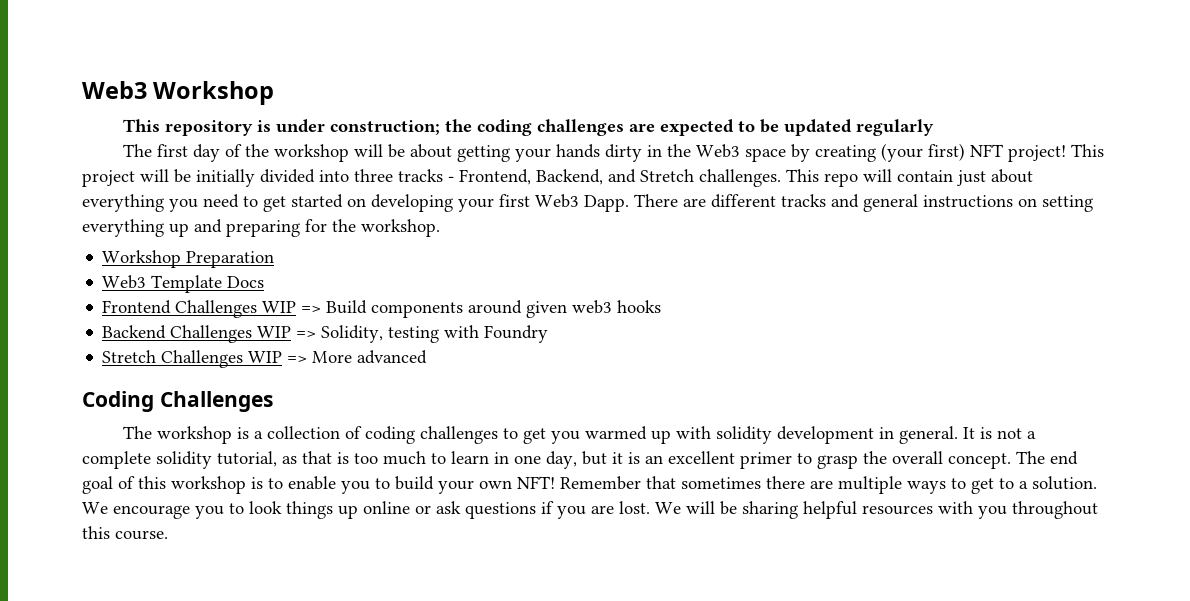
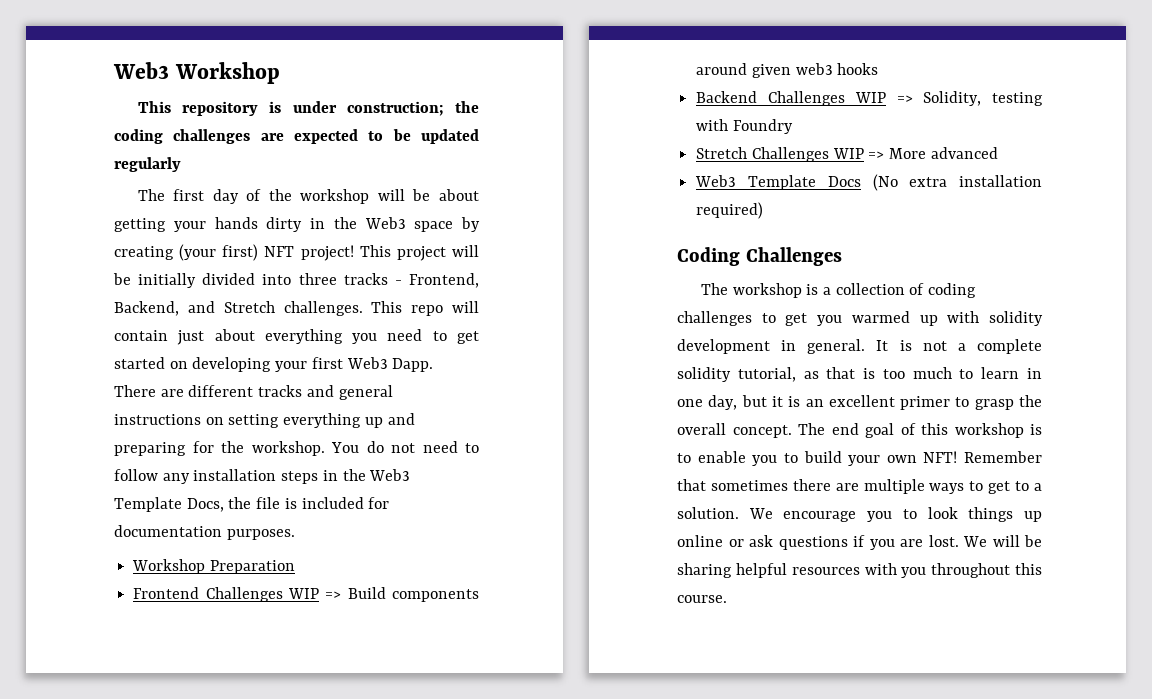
(440, 228) none -> [331,441,479,453] [114,469,411,484] [114,497,390,512] [114,525,295,540] You do not need to follow any installation steps in the Web3 Template Docs, the file is included for documentation purposes.
[102,275,265,293] // Web3 Template Docs -> (295, 567) none
(428, 357) none -> [695,174,1042,191] [696,202,764,219] // Web3 Template Docs (No extra installation required)

